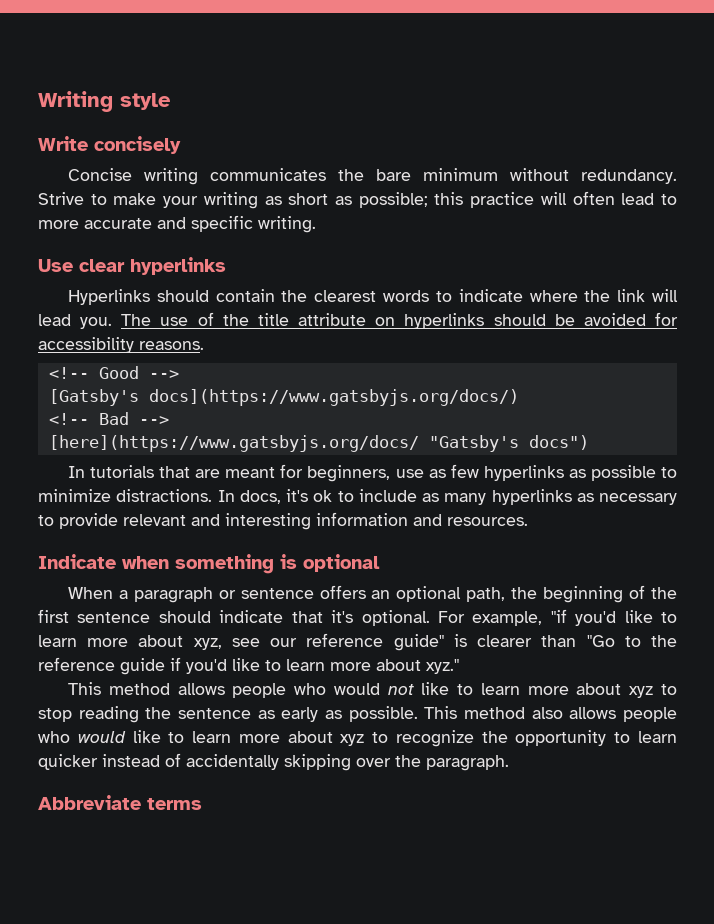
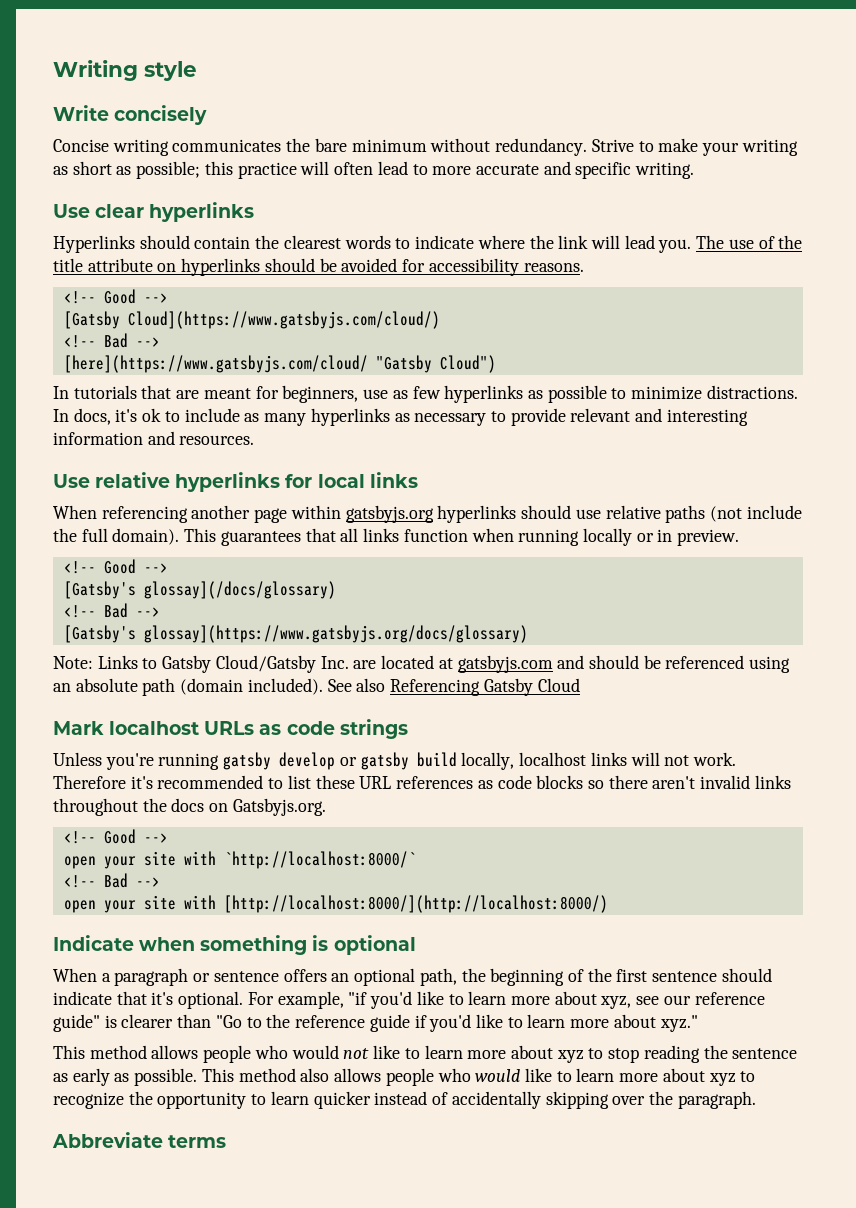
[48,389,519,406] [48,412,169,425] [48,435,589,452] [Gatsby's docs](https://www.gatsbyjs.org/docs/) // <!-- Bad --> // [here](https://www.gatsbyjs.org/docs/ "Gatsby's docs") -> [63,311,440,329] [63,333,160,348] [63,355,496,373] [Gatsby Cloud](https://www.gatsbyjs.com/cloud/) // <!-- Bad --> // [here](https://www.gatsbyjs.com/cloud/ "Gatsby Cloud")
(528, 521) none -> [53,472,418,492] [53,505,802,523] [53,528,740,546] [63,559,168,574] [63,581,336,599] [63,603,160,618] [63,625,528,643] [53,655,791,673] [53,678,580,696] [53,719,408,739] [53,752,736,770] [53,775,791,789] [53,798,326,816] [63,829,168,844] [63,851,416,869] [63,873,160,888] [63,895,608,913] // Use relative hyperlinks for local links // When referencing another page within gatsbyjs.org hyperlinks should use relative paths (not include the full domain). This guarantees that all links function when running locally or in preview. // <!-- Good --> // [Gatsby's glossay](/docs/glossary) // <!-- Bad --> // [Gatsby's glossay](https://www.gatsbyjs.org/docs/glossary) // Note: Links to Gatsby Cloud/Gatsby Inc. are located at gatsbyjs.com and should be referenced using an absolute path (domain included). See also Referencing Gatsby Cloud // Mark localhost URLs as code strings // Unless you're running gatsby develop or gatsby build locally, localhost links will not work. Therefore it's recommended to list these URL references as code blocks so there aren't invalid links throughout the docs on Gatsbyjs.org. // <!-- Good --> // open your site with `http://localhost:8000/` // <!-- Bad --> // open your site with [http://localhost:8000/](http://localhost:8000/)

